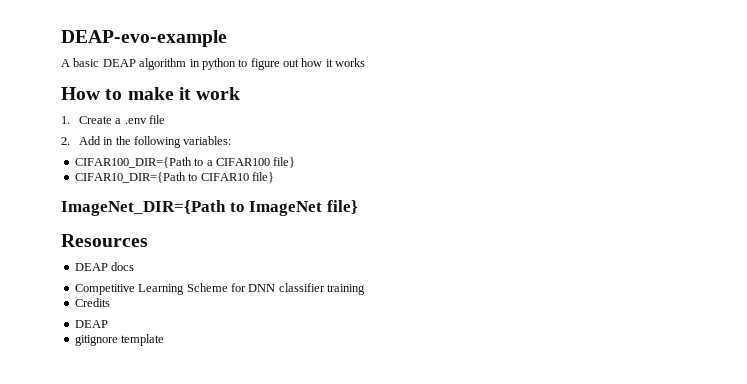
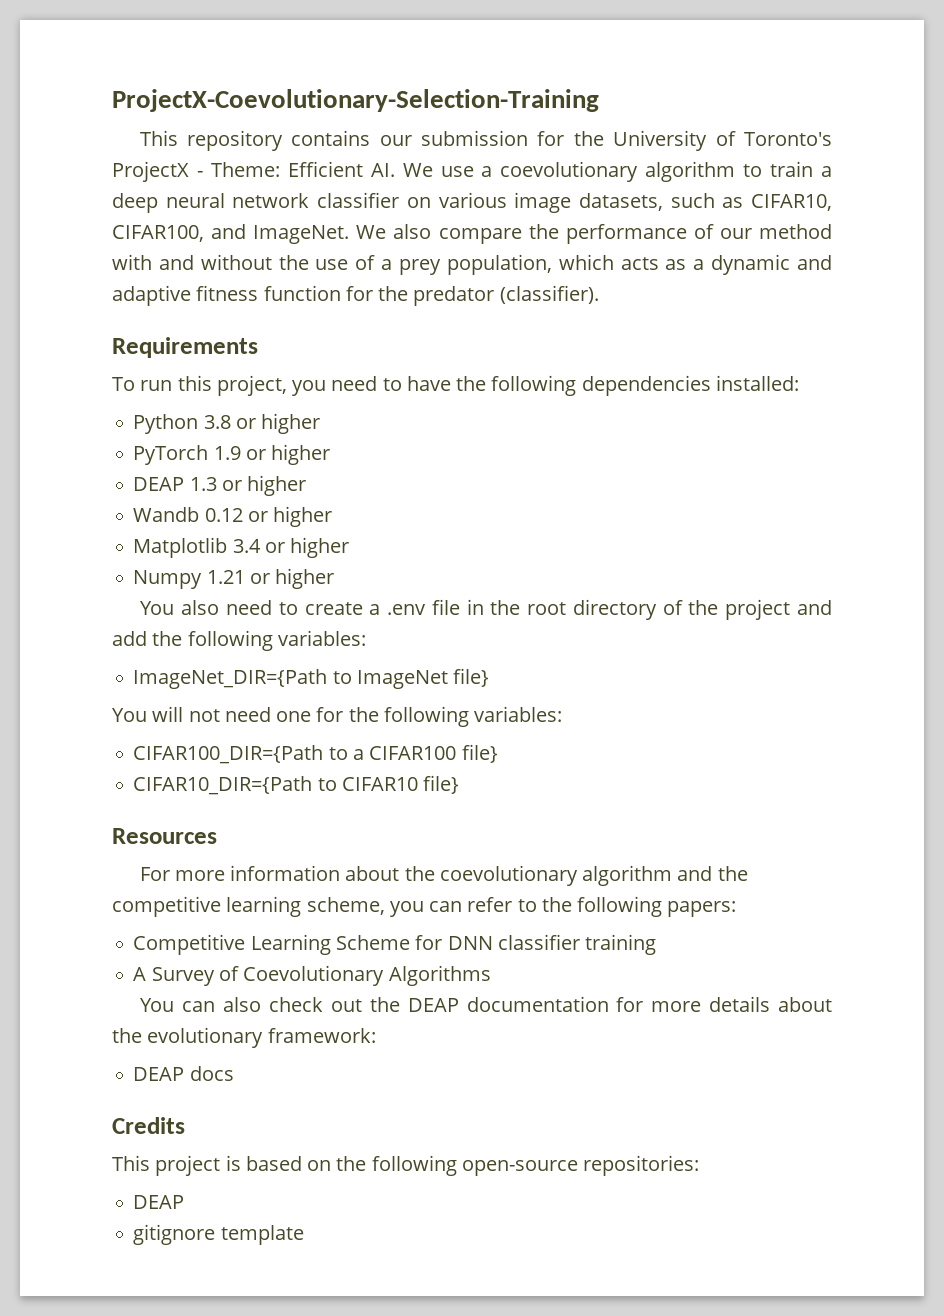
[61,30,227,47] [61,58,366,70] [61,87,241,100] [61,115,165,124] [61,136,114,145] DEAP-evo-example // A basic DEAP algorithm in python to figure out how it works // How to make it work // 1. Create a .env file // 2. Add in -> [112,89,599,112] [139,130,833,151] [112,161,832,182] [112,192,833,213] [112,224,833,244] [112,254,832,275] [112,285,599,306] [112,337,258,358] [112,375,799,396] [133,413,321,434] [133,444,331,465] [133,475,307,496] [133,506,333,527] [133,537,350,558] [133,568,335,589] [139,599,832,620] [112,630,366,651] [133,668,490,689] [112,706,344,722] ProjectX-Coevolutionary-Selection-Training // This repository contains our submission for the University of Toronto's ProjectX - Theme: Efficient AI. We use a coevolutionary algorithm to train a deep neural network classifier on various image datasets, such as CIFAR10, CIFAR100, and ImageNet. We also compare the performance of our method with and without the use of a prey population, which acts as a dynamic and adaptive fitness function for the predator (classifier). // Requirements // To run this project, you need to have the following dependencies installed: // Python 3.8 or higher // PyTorch 1.9 or higher // DEAP 1.3 or higher // Wandb 0.12 or higher // Matplotlib 3.4 or higher // Numpy 1.21 or higher // You also need to create a .env file in the root directory of the project and add the following variables: // ImageNet_DIR={Path to ImageNet file} // You will not need one for
[61,200,358,216] [61,234,148,247] [74,262,135,271] ImageNet_DIR={Path to ImageNet file} // Resources // DEAP docs -> [112,828,217,844] [139,865,748,886] [112,896,737,917] Resources // For more information about the coevolutionary algorithm and the competitive learning scheme, you can refer to the following papers:
[74,298,110,307] Credits -> [133,965,491,986] [139,996,832,1012] [112,1027,376,1048] [133,1066,234,1081] [112,1117,185,1134] [112,1155,700,1176] A Survey of Coevolutionary Algorithms // You can also check out the DEAP documentation for more details about the evolutionary framework: // DEAP docs // Credits // This project is based on the following open-source repositories:

